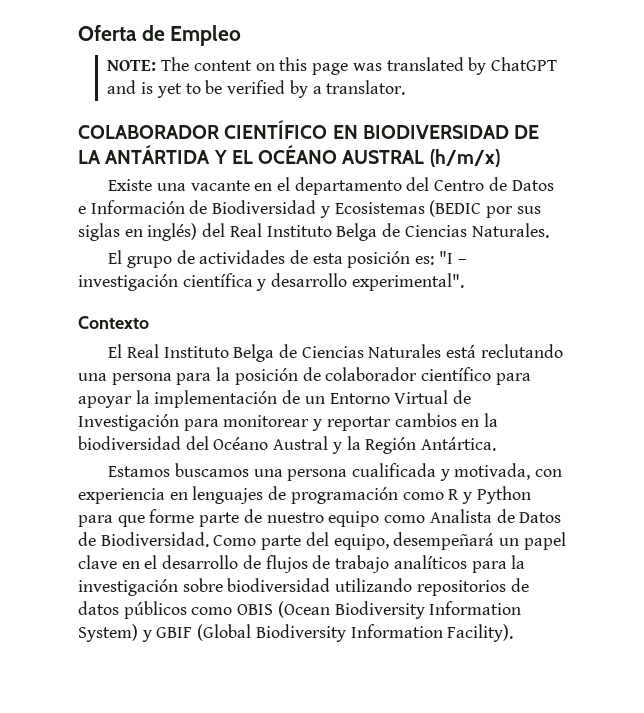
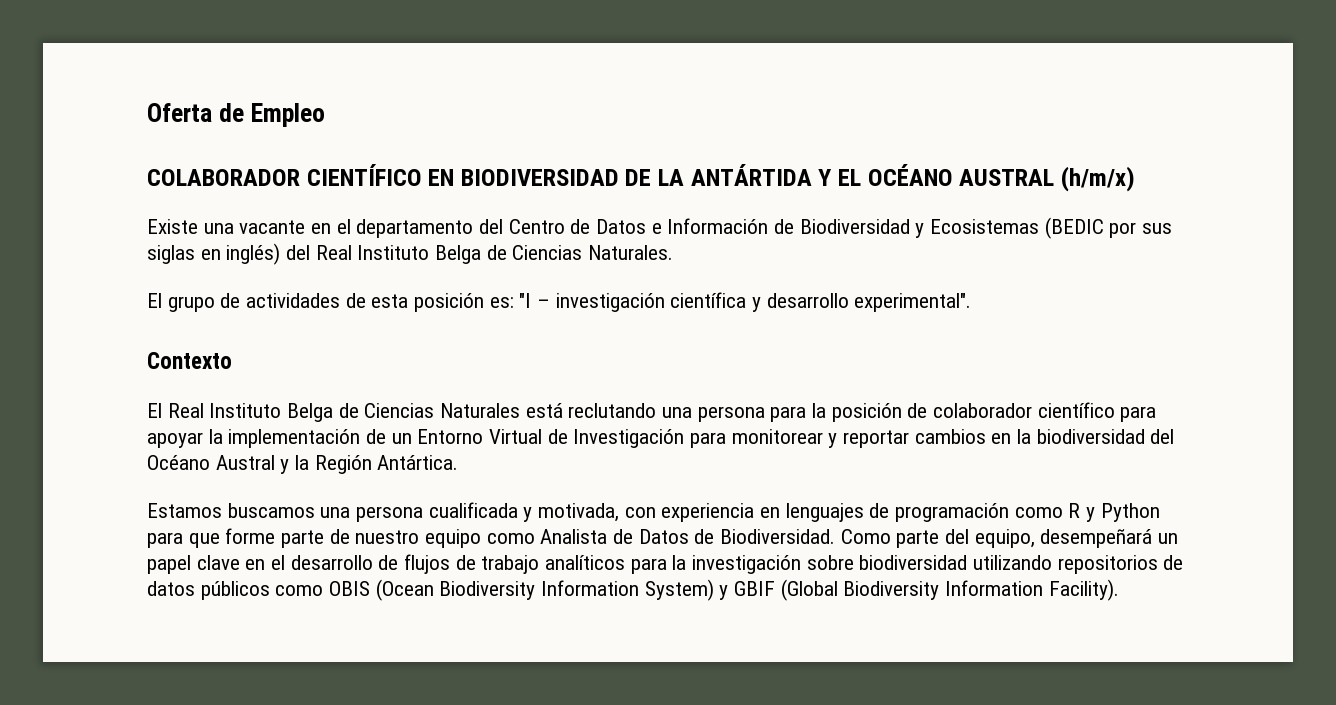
[107,57,557,75] [107,80,406,98] // NOTE: The content on this page was translated by ChatGPT and is yet to be verified by a translator. -> (325, 115) none

